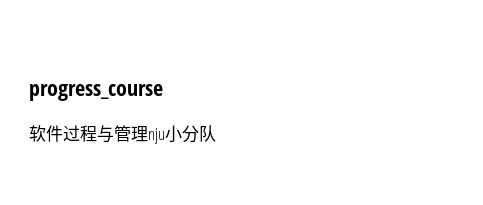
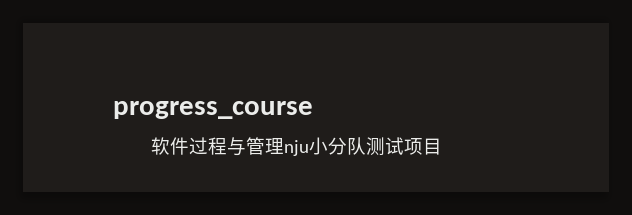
(216, 133) none -> [366,137,443,156] 测试项目

